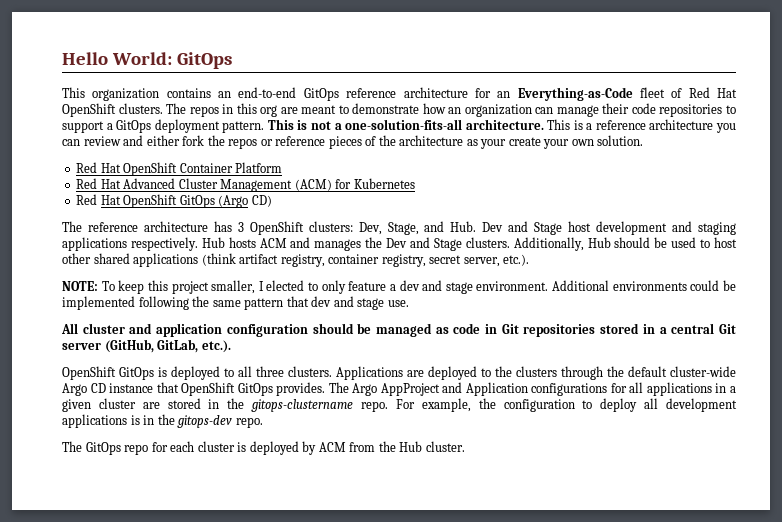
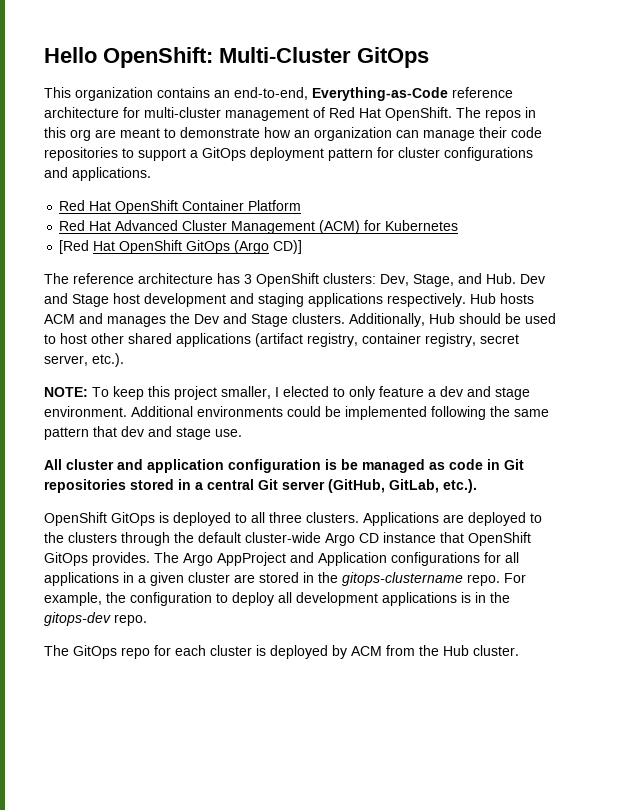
[111,52,172,65] World: -> [103,47,351,68] OpenShift: Multi-Cluster
[238,87,339,101] end-to-end GitOps -> [234,87,448,101] end-to-end, Everything-as-Code
[497,87,665,101] an Everything-as-Code fleet -> [144,107,309,121] multi-cluster management
[62,103,163,117] OpenShift clusters. -> [385,107,452,121] OpenShift.
[222,119,736,133] [62,135,644,149] pattern. This is not a one-solution-fits-all architecture. This is a reference architecture you can review and either fork the repos or reference pieces of the architecture as your create your own solution. -> [328,147,533,161] [44,167,151,181] pattern for cluster configurations and applications.
[76,194,98,205] Red -> [59,240,90,254] [Red
[251,195,272,207] CD) -> [273,240,303,254] CD)]
[201,253,279,266] (think artifact -> [255,333,303,347] (artifact
[312,323,354,334] should -> [325,459,337,470] is

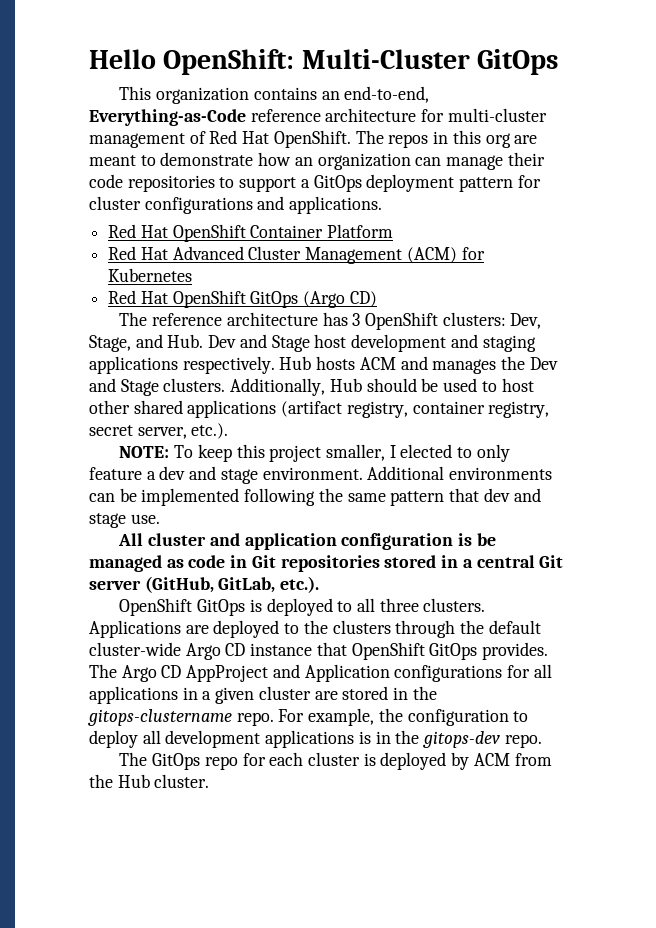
[59,240,90,254] [Red -> [108,290,137,304] Red
[273,240,303,254] CD)] -> [349,291,377,307] CD)
[287,406,321,417] could -> [89,493,115,502] can
(213, 559) none -> [161,665,182,678] CD

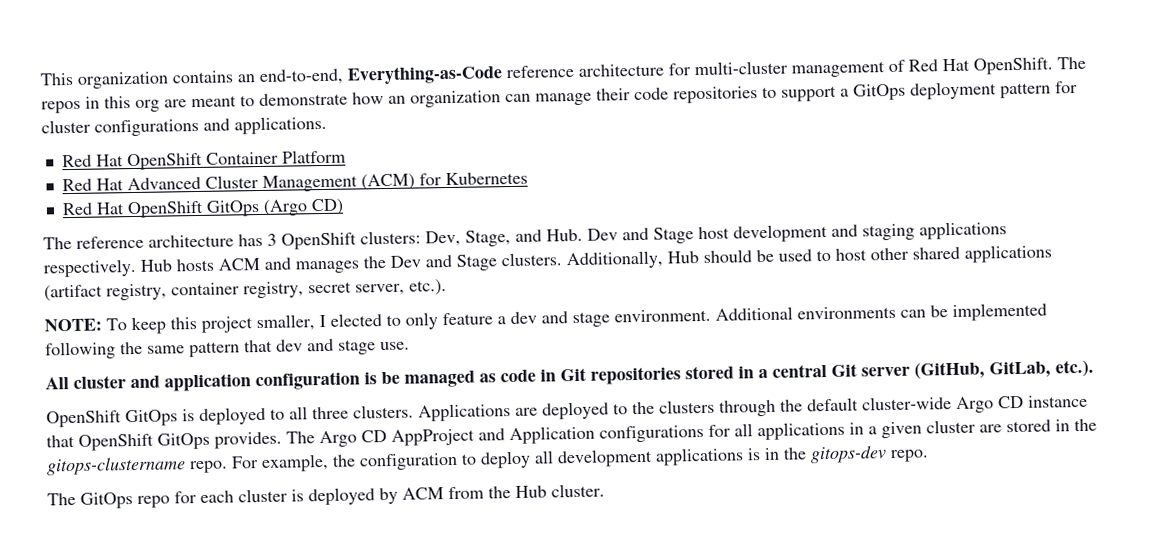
[89,49,559,75] Hello OpenShift: Multi-Cluster GitOps // -> (40, 79) none

